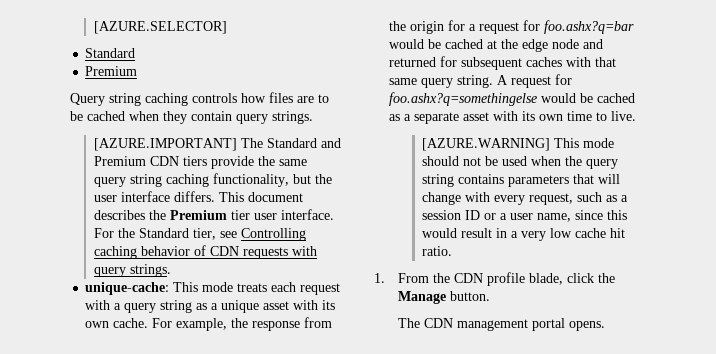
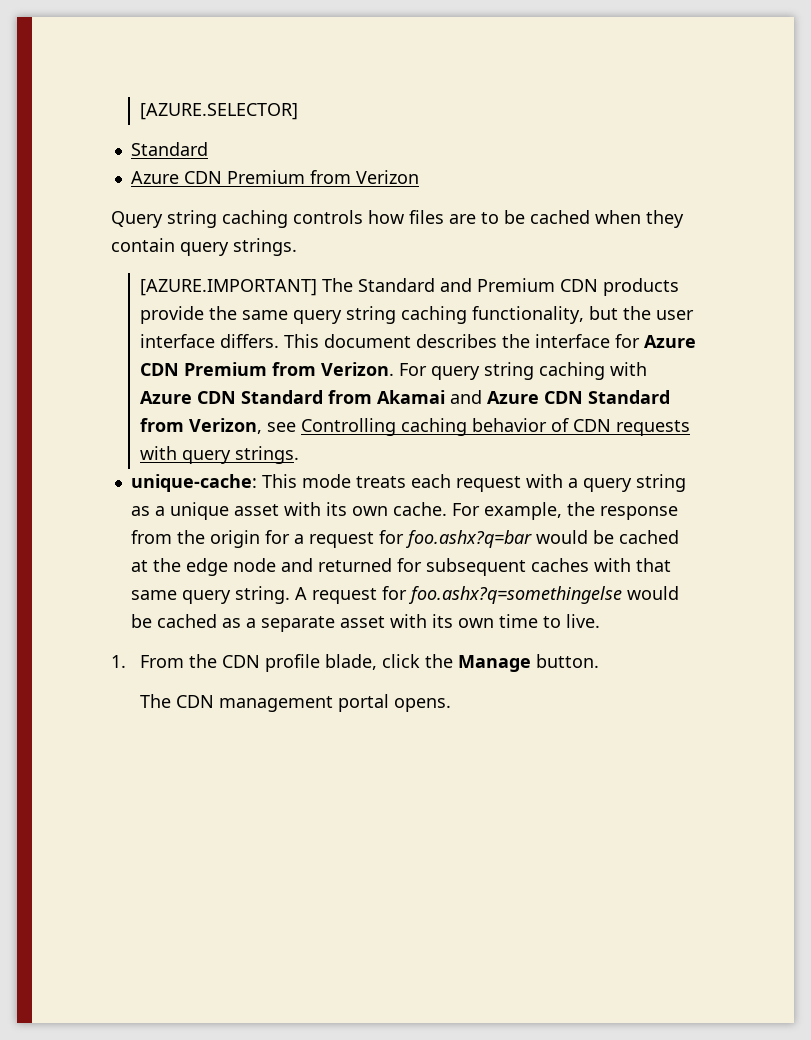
[85,66,138,76] Premium -> [130,170,419,184] Azure CDN Premium from Verizon
[183,156,208,166] tiers -> [603,278,680,296] products
[170,209,335,220] [94,228,217,240] Premium tier user interface. For the Standard tier, -> [535,334,697,348] [140,362,648,380] [140,390,671,404] [140,418,263,434] interface for Azure CDN Premium from Verizon. For query string caching with Azure CDN Standard from Akamai and Azure CDN Standard from Verizon,
[422,138,615,151] [422,156,619,169] [422,174,621,187] [422,192,629,205] [422,210,628,222] [422,228,626,241] [422,246,453,256] // [AZURE.WARNING] This mode should not be used when the query string contains parameters that will change with every request, such as a session ID or a user name, since this would result in a very low cache hit ratio. -> (600, 621) none

